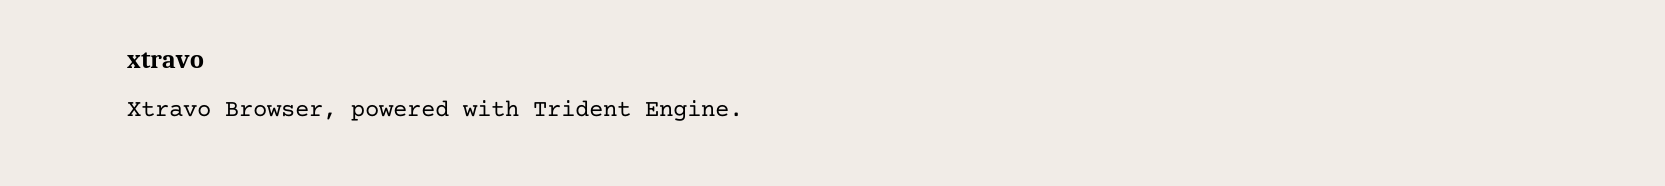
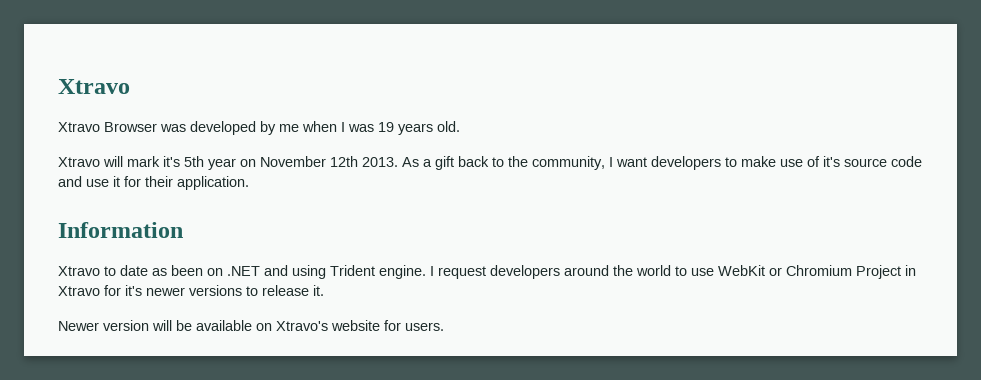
[127,52,204,68] [127,100,743,121] xtravo // Xtravo Browser, powered with Trident Engine. -> [58,79,130,94] [58,121,460,135] [58,156,922,170] [58,176,249,190] [58,222,183,238] [58,265,916,279] [58,285,324,296] [58,320,444,331] Xtravo // Xtravo Browser was developed by me when I was 19 years old. // Xtravo will mark it's 5th year on November 12th 2013. As a gift back to the community, I want developers to make use of it's source code and use it for their application. // Information // Xtravo to date as been on .NET and using Trident engine. I request developers around the world to use WebKit or Chromium Project in Xtravo for it's newer versions to release it. // Newer version will be available on Xtravo's website for users.

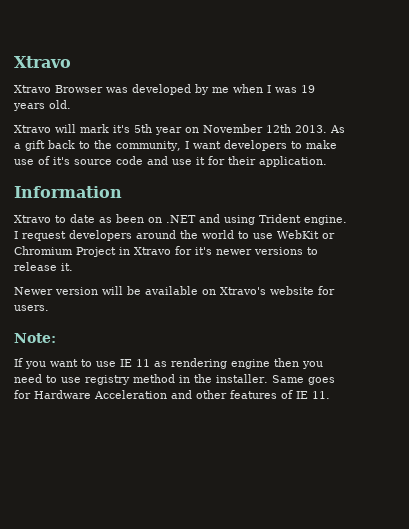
(444, 326) none -> [14,333,56,343] [14,358,323,369] [14,374,335,385] [14,390,330,399] // Note: // If you want to use IE 11 as rendering engine then you need to use registry method in the installer. Same goes for Hardware Acceleration and other features of IE 11.

